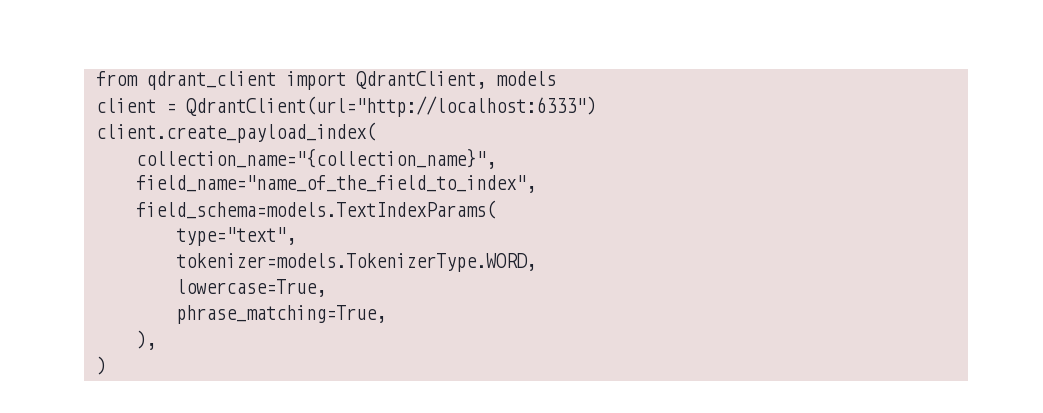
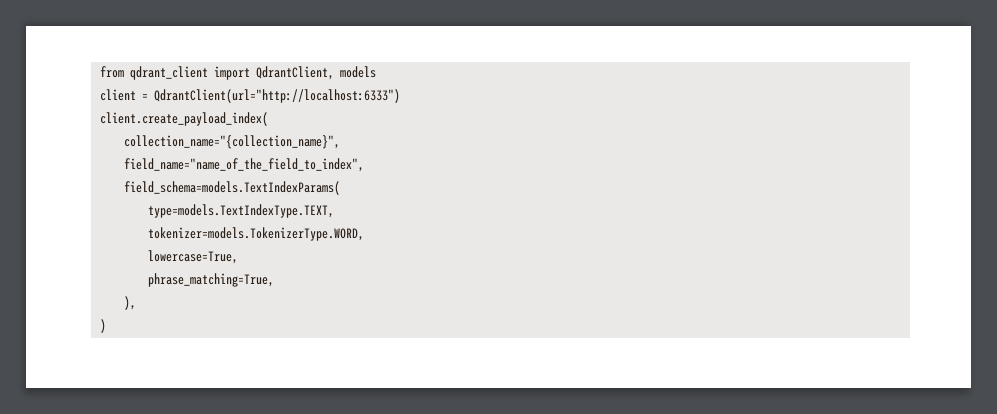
[176,227,297,246] type="text", -> [147,204,334,218] type=models.TextIndexType.TEXT,

